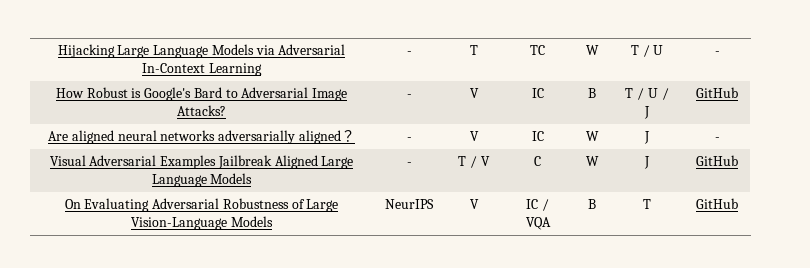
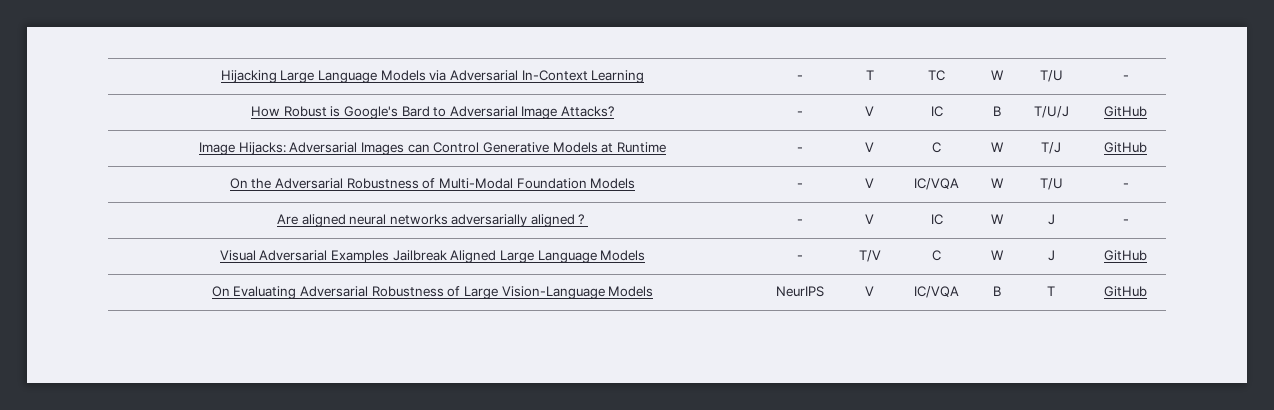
[630,45,664,57] T / U -> [1039,70,1063,82] T/U
[625,88,669,100] [644,106,650,119] [696,87,738,98] T / U / J | GitHub -> [1033,106,1069,118] [1104,106,1147,117] [199,142,666,155] [797,147,803,152] [865,142,874,152] [932,142,941,153] [991,142,1004,152] [1041,142,1061,154] [1104,142,1147,153] [229,178,636,189] [797,183,803,188] [865,178,874,188] [914,178,959,190] [991,178,1004,188] [1039,178,1063,190] [1122,183,1129,188] T/U/J | GitHub // Image Hijacks: Adversarial Images can Control Generative Models at Runtime | - | V | C | W | T/J | GitHub // On the Adversarial Robustness of Multi-Modal Foundation Models | - | V | IC/VQA | W | T/U | -
[458,156,490,168] T / V -> [858,250,881,262] T/V
[526,199,549,211] [525,217,551,230] IC / VQA -> [914,286,959,298] IC/VQA

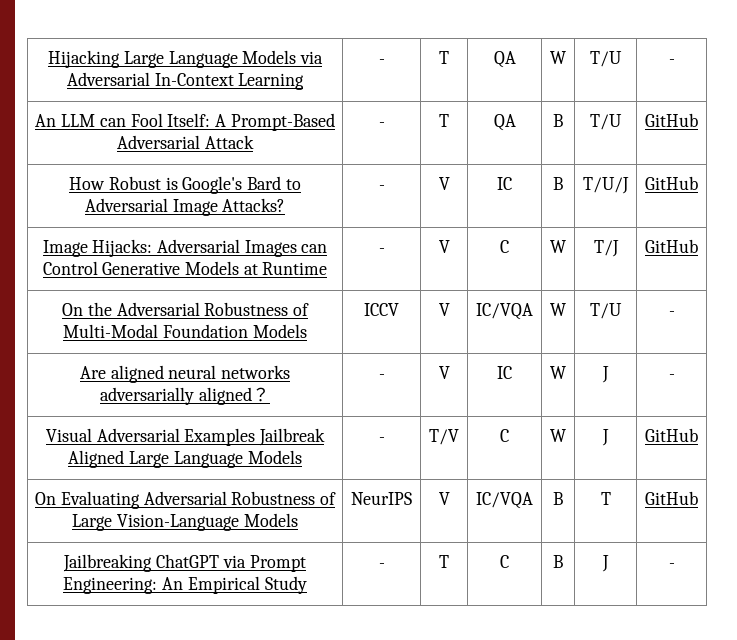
[928,70,945,81] [991,70,1004,80] [1039,70,1063,82] [1122,75,1129,80] TC | W | T/U | - -> [493,51,516,68] [550,51,566,64] [590,51,622,67] [668,59,675,64] [35,113,335,131] [117,135,254,149] [378,122,385,127] [439,114,449,127] [493,114,516,131] [553,114,563,127] [590,114,622,130] [645,113,698,127] QA | W | T/U | - // An LLM can Fool Itself: A Prompt-Based Adversarial Attack | - | T | QA | B | T/U | GitHub
[797,183,803,188] - -> [364,303,399,316] ICCV
(1147, 291) none -> [63,554,306,572] [63,576,307,594] [378,563,385,568] [439,555,449,568] [500,555,509,568] [553,555,563,568] [602,555,609,572] [668,563,675,568] // Jailbreaking ChatGPT via Prompt Engineering: An Empirical Study | - | T | C | B | J | -

